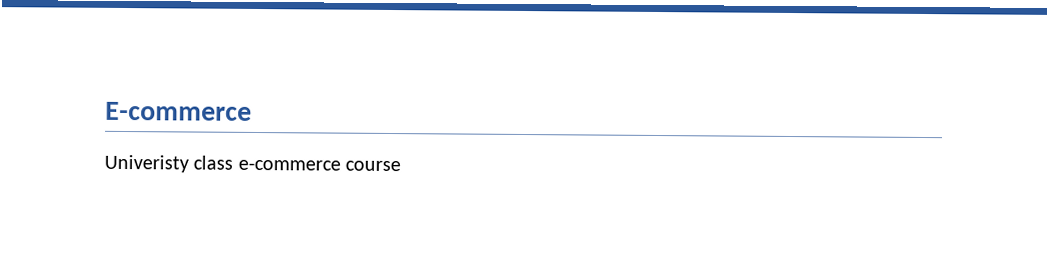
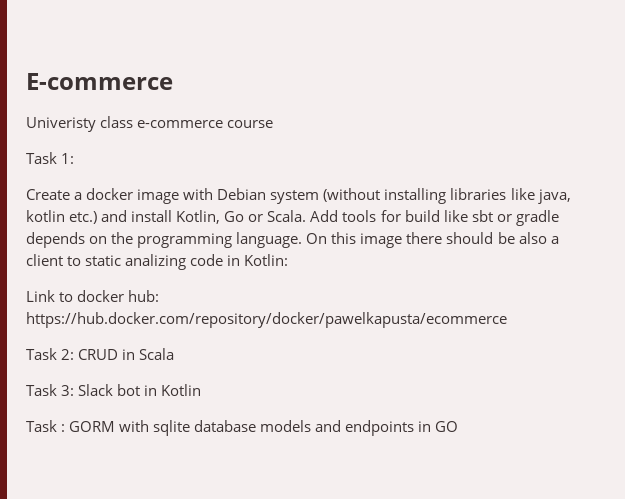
(402, 166) none -> [26,152,75,164] [26,188,571,204] [26,210,559,226] [26,232,559,248] [26,254,289,270] [26,290,160,302] [26,312,507,328] [26,348,175,360] [26,384,202,396] [26,420,459,436] // Task 1: // Create a docker image with Debian system (without installing libraries like java, kotlin etc.) and install Kotlin, Go or Scala. Add tools for build like sbt or gradle depends on the programming language. On this image there should be also a client to static analizing code in Kotlin: // Link to docker hub: https://hub.docker.com/repository/docker/pawelkapusta/ecommerce // Task 2: CRUD in Scala // Task 3: Slack bot in Kotlin // Task : GORM with sqlite database models and endpoints in GO

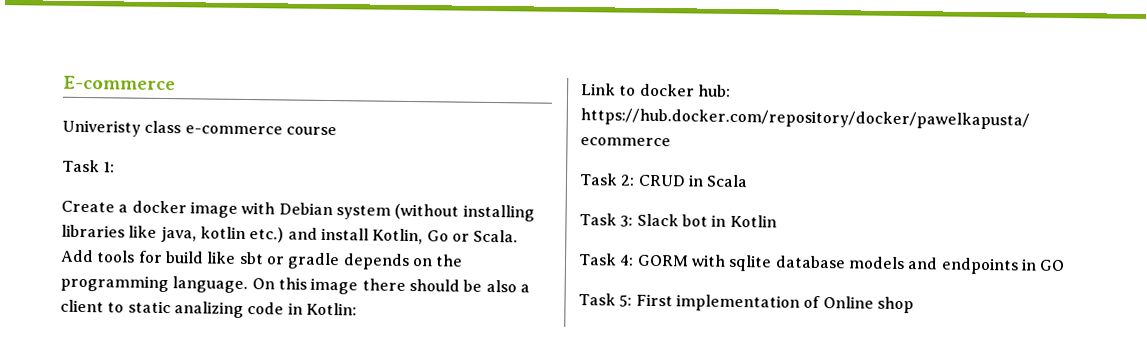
[61,424,66,432] : -> [619,254,635,266] 4:
(459, 426) none -> [578,293,914,314] // Task 5: First implementation of Online shop

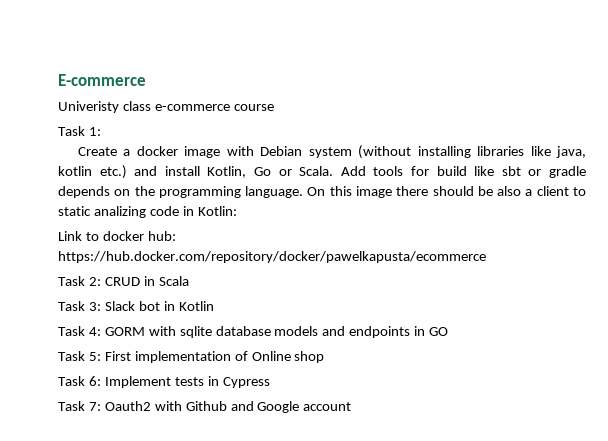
(914, 305) none -> [58,376,270,388] [58,401,352,413] // Task 6: Implement tests in Cypress // Task 7: Oauth2 with Github and Google account

